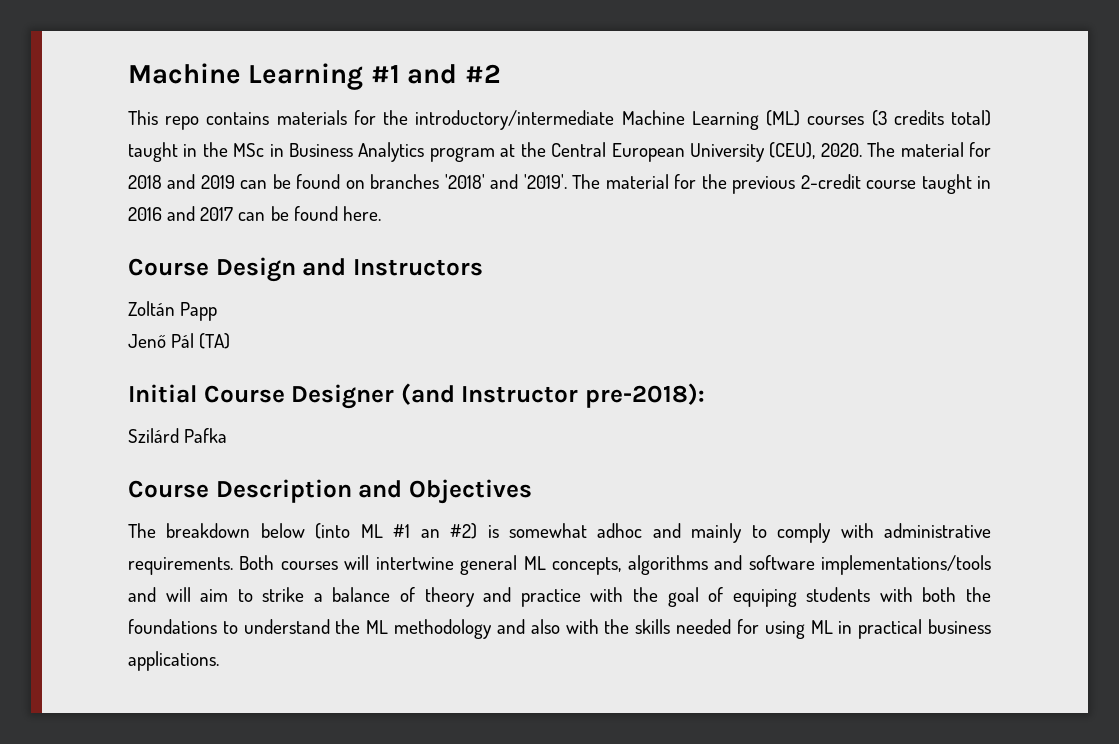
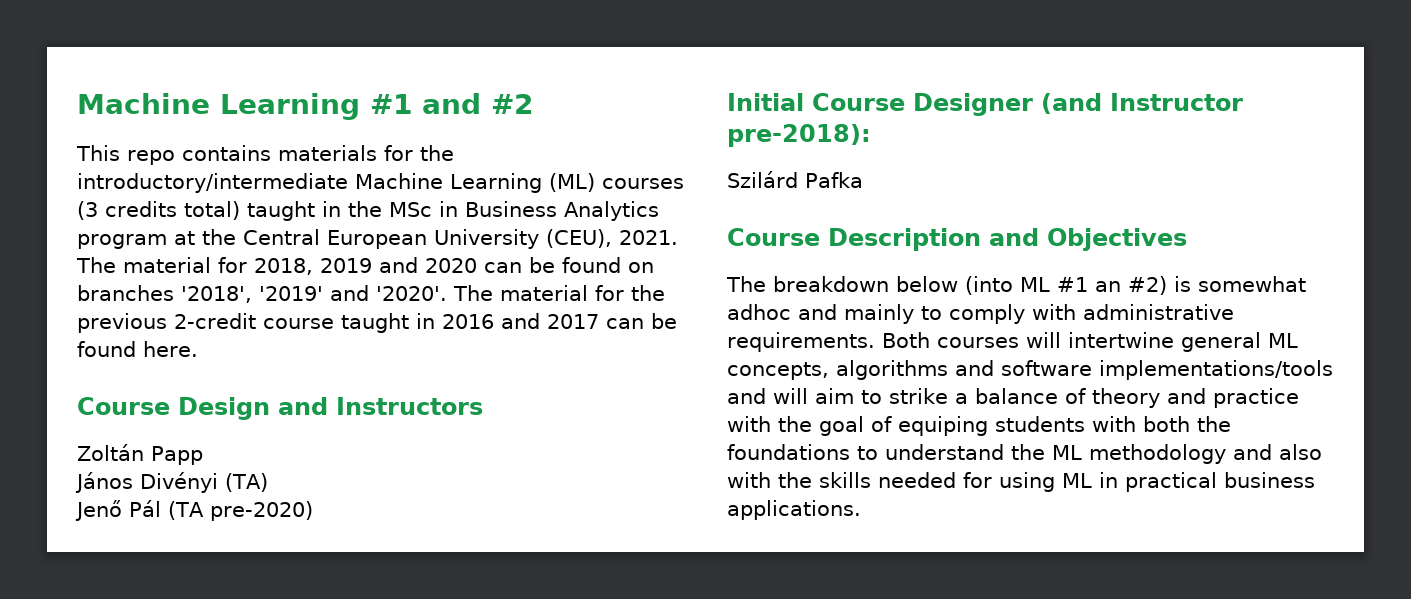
[820,142,991,157] [128,174,235,189] 2020. The material for 2018 and 2019 -> [619,230,678,245] [76,257,477,275] 2021. The material for 2018, 2019 and 2020
[444,174,567,189] '2018' and '2019'. -> [181,285,447,303] '2018', '2019' and '2020'.
(218, 311) none -> [75,472,268,493] // János Divényi (TA)
[199,333,231,349] (TA) -> [167,501,313,521] (TA pre-2020)

